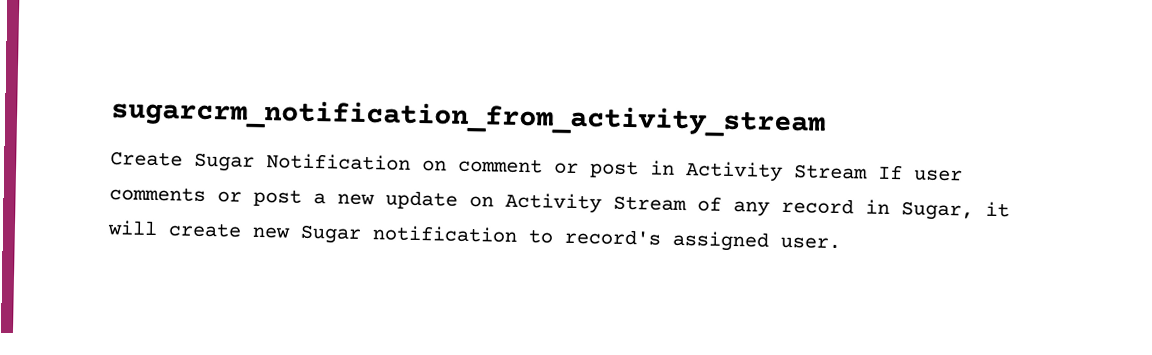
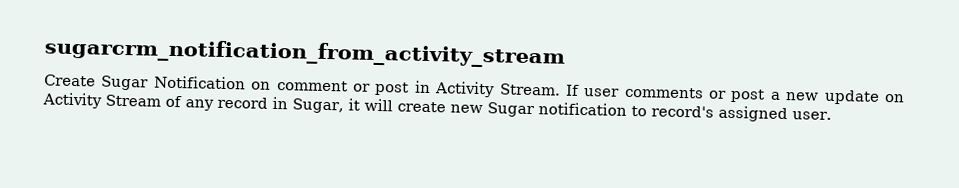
[794,164,868,180] Stream -> [498,83,561,96] Stream.

